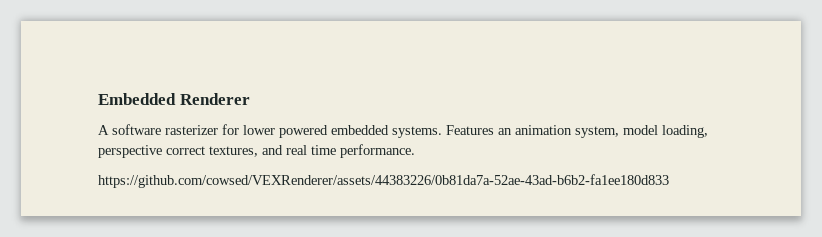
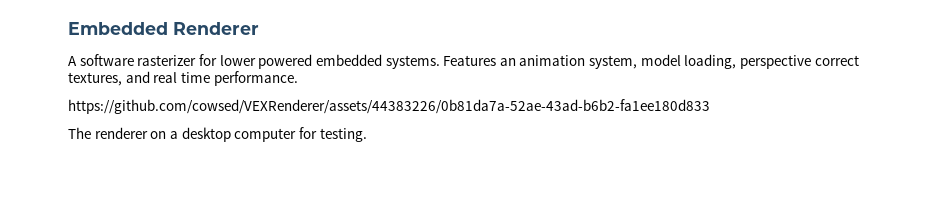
(669, 181) none -> [68,127,367,142] // The renderer on a desktop computer for testing.

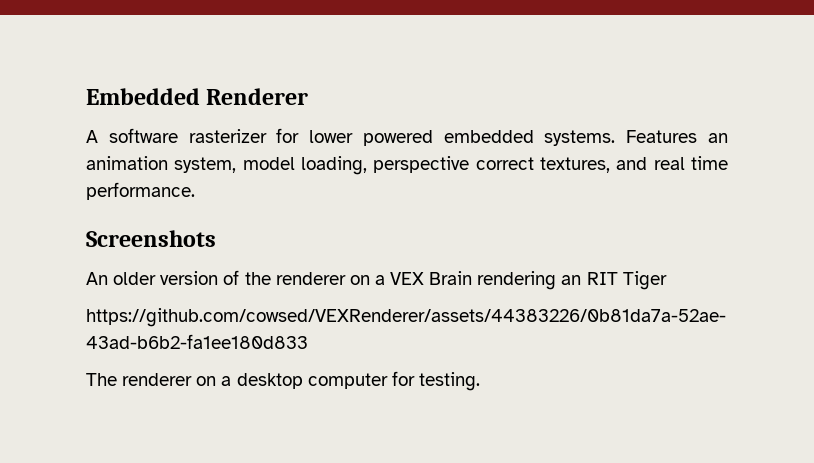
(298, 78) none -> [86,230,216,247] [86,270,667,290] // Screenshots // An older version of the renderer on a VEX Brain rendering an RIT Tiger

